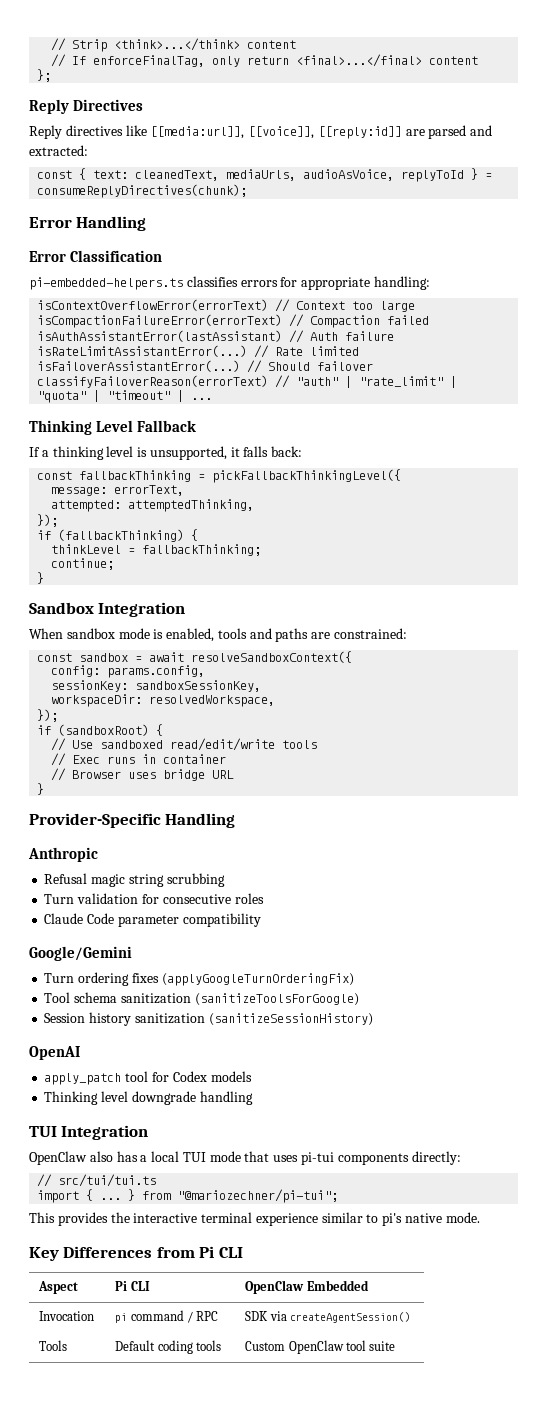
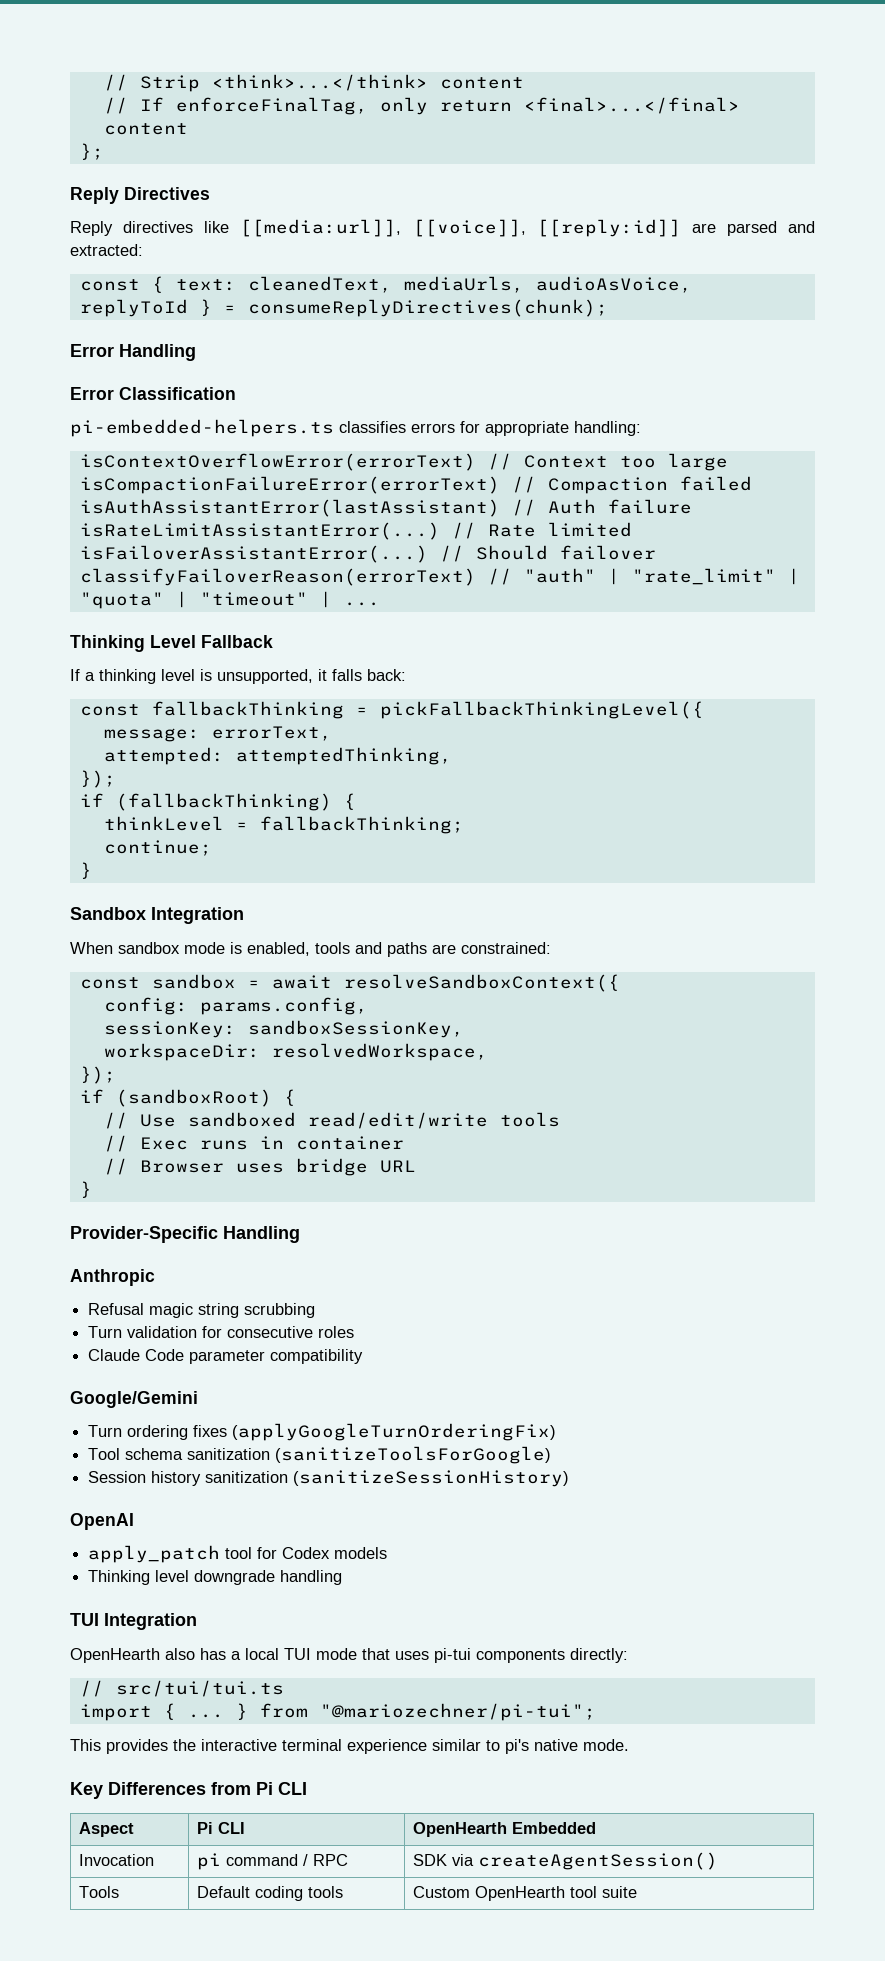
[29,1151,87,1165] OpenClaw -> [70,1648,160,1663] OpenHearth
[245,1280,305,1294] OpenClaw -> [412,1822,507,1837] OpenHearth
[288,1340,344,1354] OpenClaw -> [474,1886,565,1901] OpenHearth

